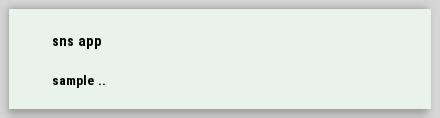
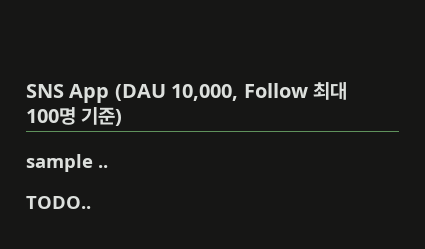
[52,38,102,49] sns app -> [26,82,347,103] [26,107,123,126] SNS App (DAU 10,000, Follow 최대 100명 기준)
(106, 84) none -> [26,196,91,209] // TODO..

